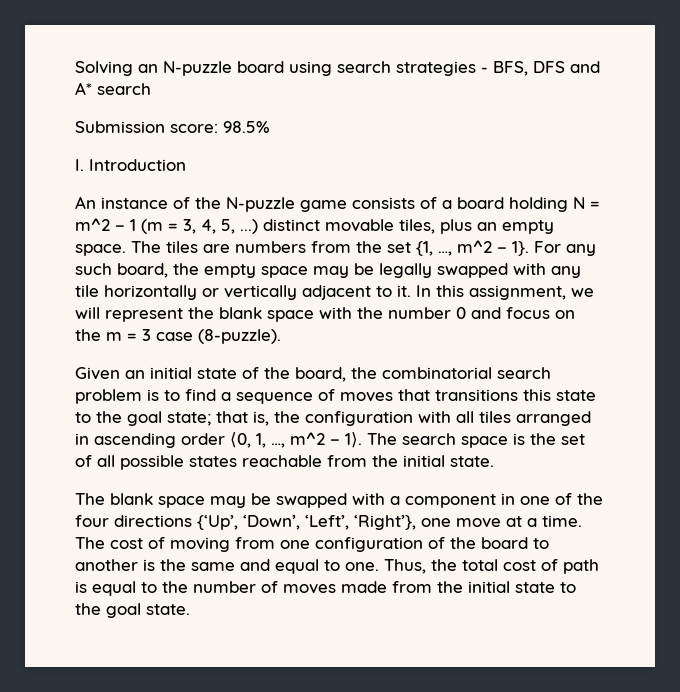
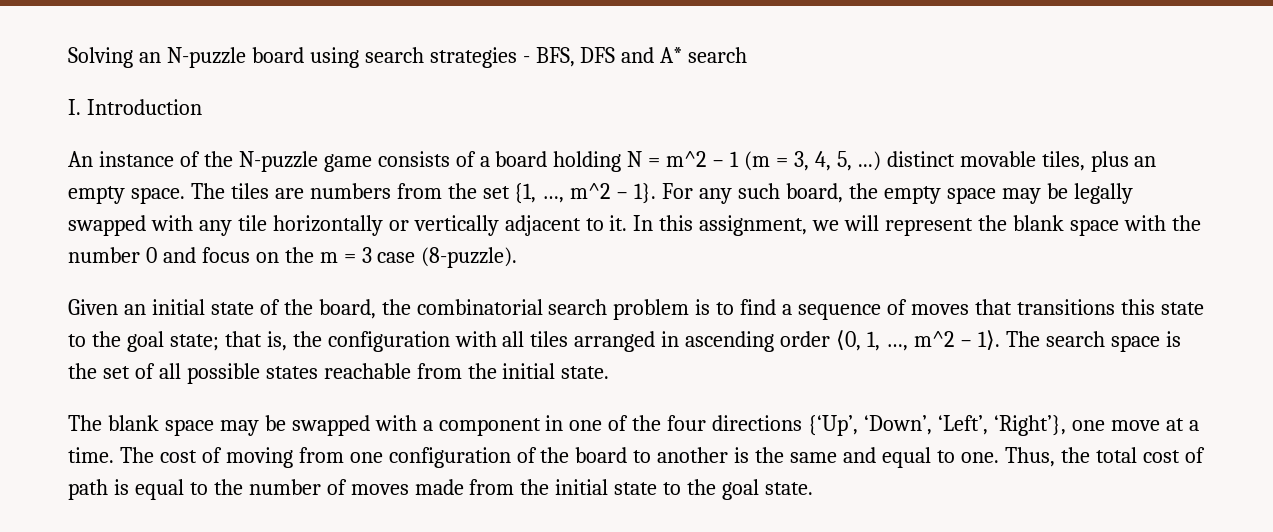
[75,121,270,133] // Submission score: 98.5% -> (748, 55) none

